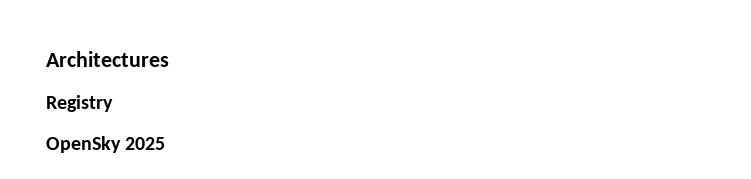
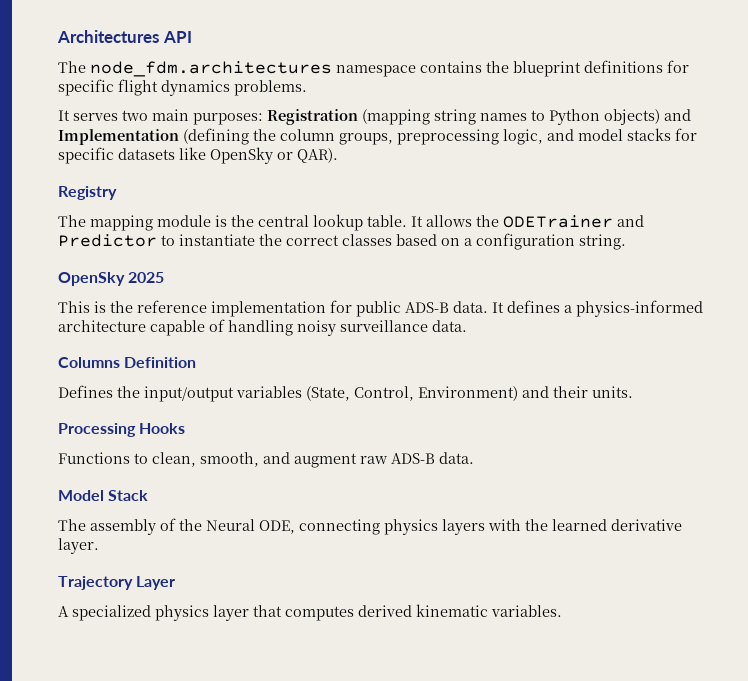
[46,95,113,112] [46,136,166,153] // Registry // OpenSky 2025 -> [162,31,192,43] [58,60,689,77] [58,79,307,96] [58,109,691,125] [58,128,697,145] [58,147,338,164] [58,186,117,200] [58,214,644,231] [58,233,626,250] [58,272,165,286] [58,300,703,317] [58,319,467,336] [58,357,197,368] [58,385,633,402] [58,423,186,437] [58,452,474,468] [58,490,149,501] [58,518,682,535] [58,538,99,554] [58,576,176,590] [58,604,562,621] API // The node_fdm.architectures namespace contains the blueprint definitions for specific flight dynamics problems. // It serves two main purposes: Registration (mapping string names to Python objects) and Implementation (defining the column groups, preprocessing logic, and model stacks for specific datasets like OpenSky or QAR). // Registry // The mapping module is the central lookup table. It allows the ODETrainer and Predictor to instantiate the correct classes based on a configuration string. // OpenSky 2025 // This is the reference implementation for public ADS-B data. It defines a physics-informed architecture capable of handling noisy surveillance data. // Columns Definition // Defines the input/output variables (State, Control, Environment) and their units. // Processing Hooks // Functions to clean, smooth, and augment raw ADS-B data. // Model Stack // The assembly of the Neural ODE, connecting physics layers with the learned derivative layer. // Trajectory Layer // A specialized physics layer that computes derived kinematic variables.

